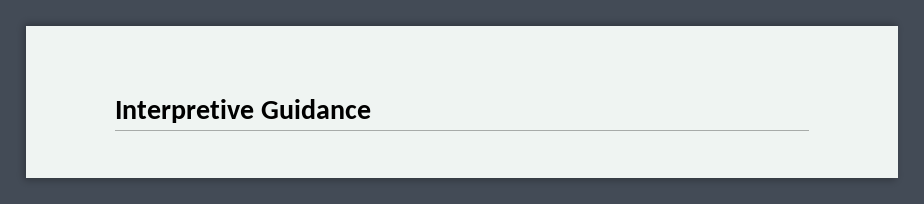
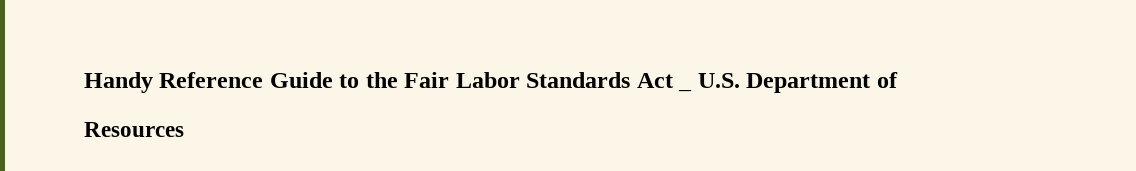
[115,99,372,123] Interpretive Guidance -> [84,72,673,93] [678,88,693,92] [697,72,898,93] [84,122,184,137] Handy Reference Guide to the Fair Labor Standards Act _ U.S. Department of // Resources

